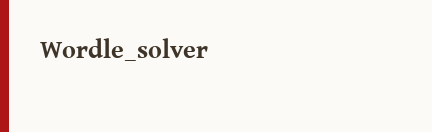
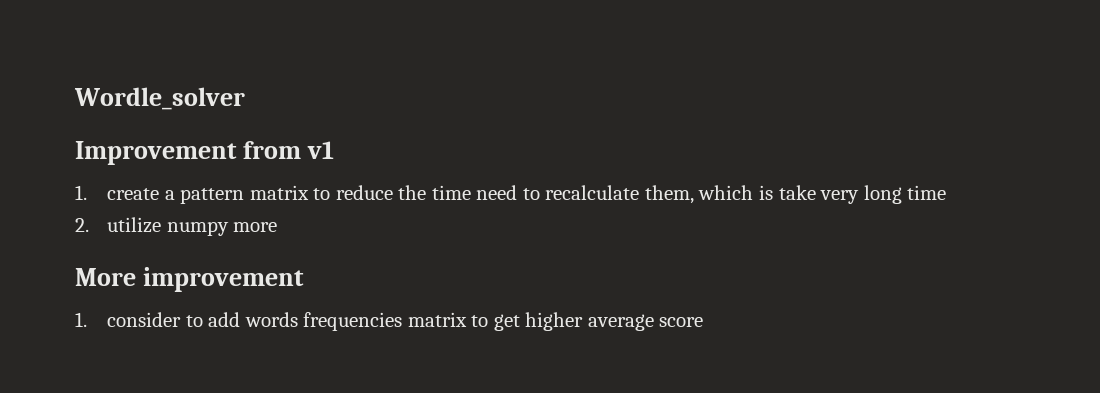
(208, 49) none -> [75,141,335,165] [75,185,947,204] [75,217,278,236] [75,267,305,292] [75,312,704,331] // Improvement from v1 // 1. create a pattern matrix to reduce the time need to recalculate them, which is take very long time // 2. utilize numpy more // More improvement // 1. consider to add words frequencies matrix to get higher average score

